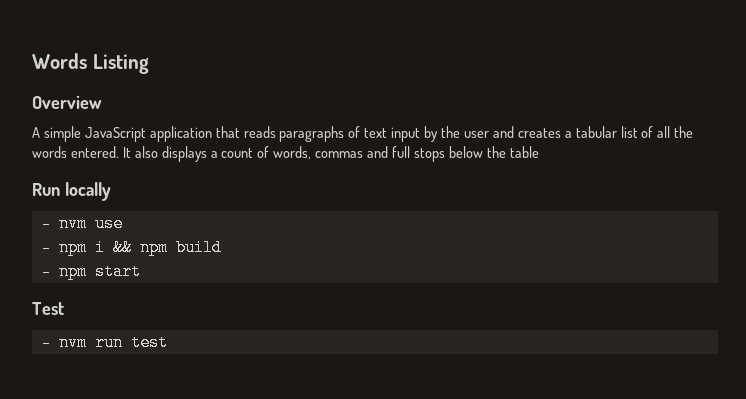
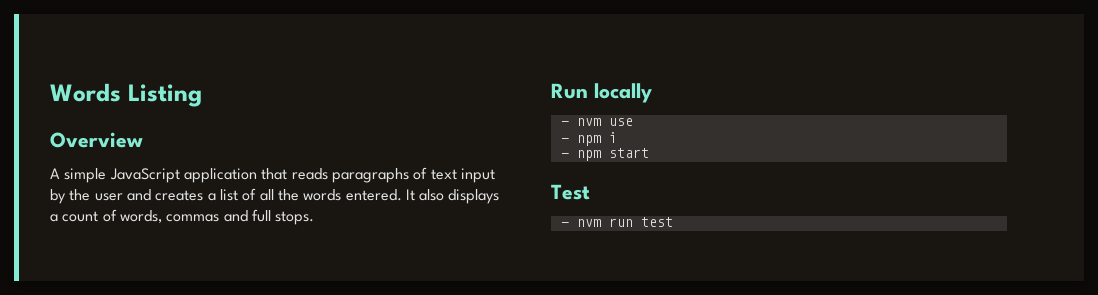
[575,126,617,138] tabular -> (216, 197) none
[413,146,539,162] stops below the table -> [275,211,315,225] stops.
[112,239,222,256] && npm build -> (617, 137) none

